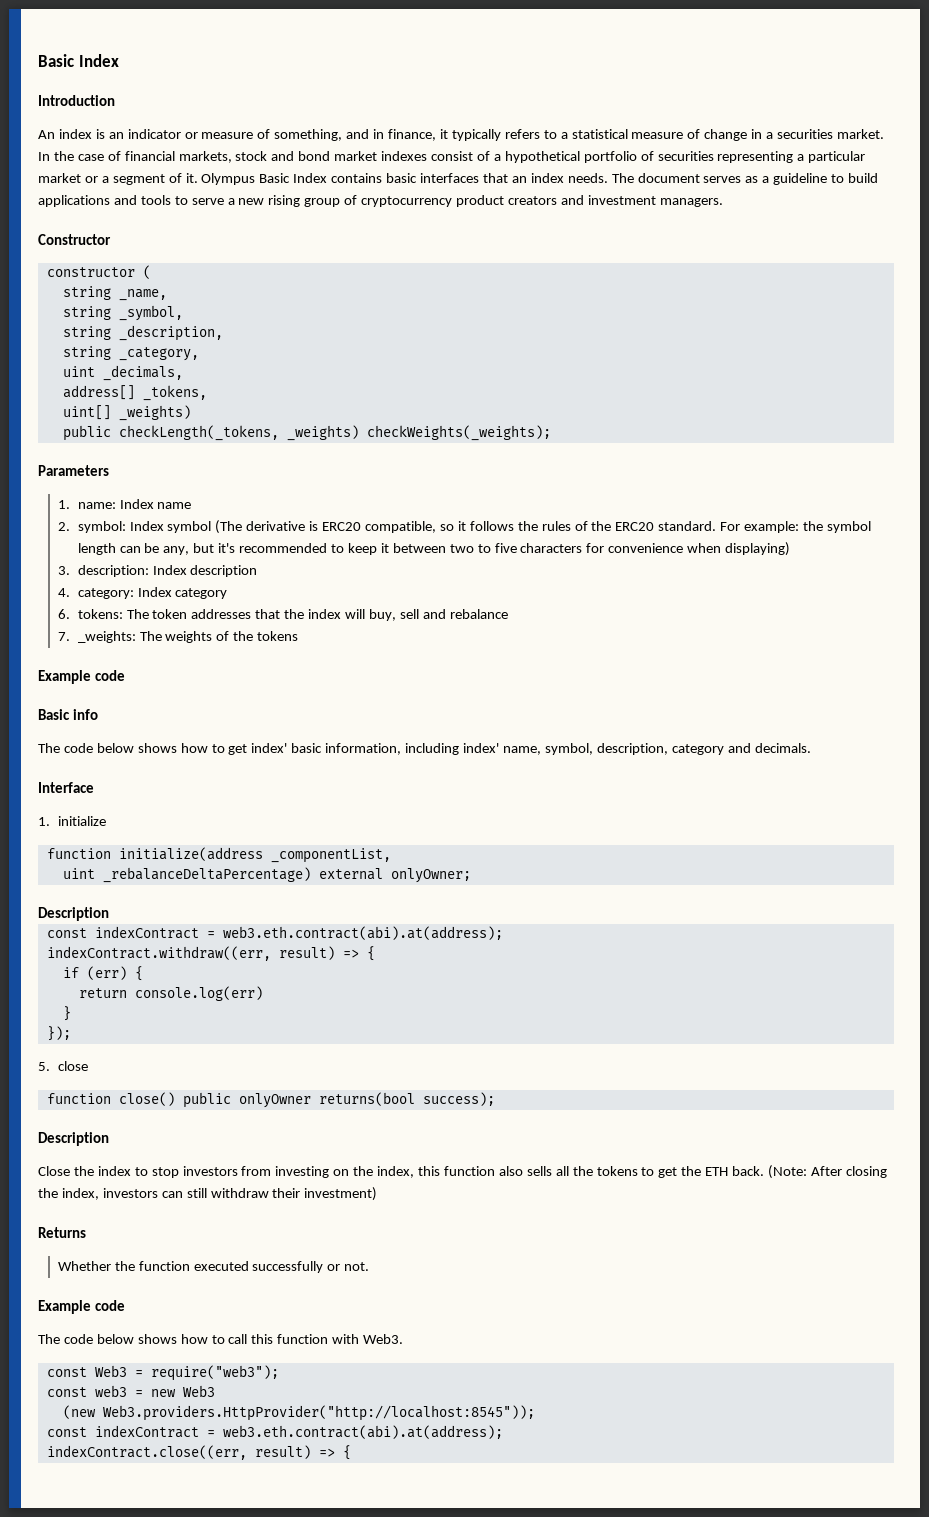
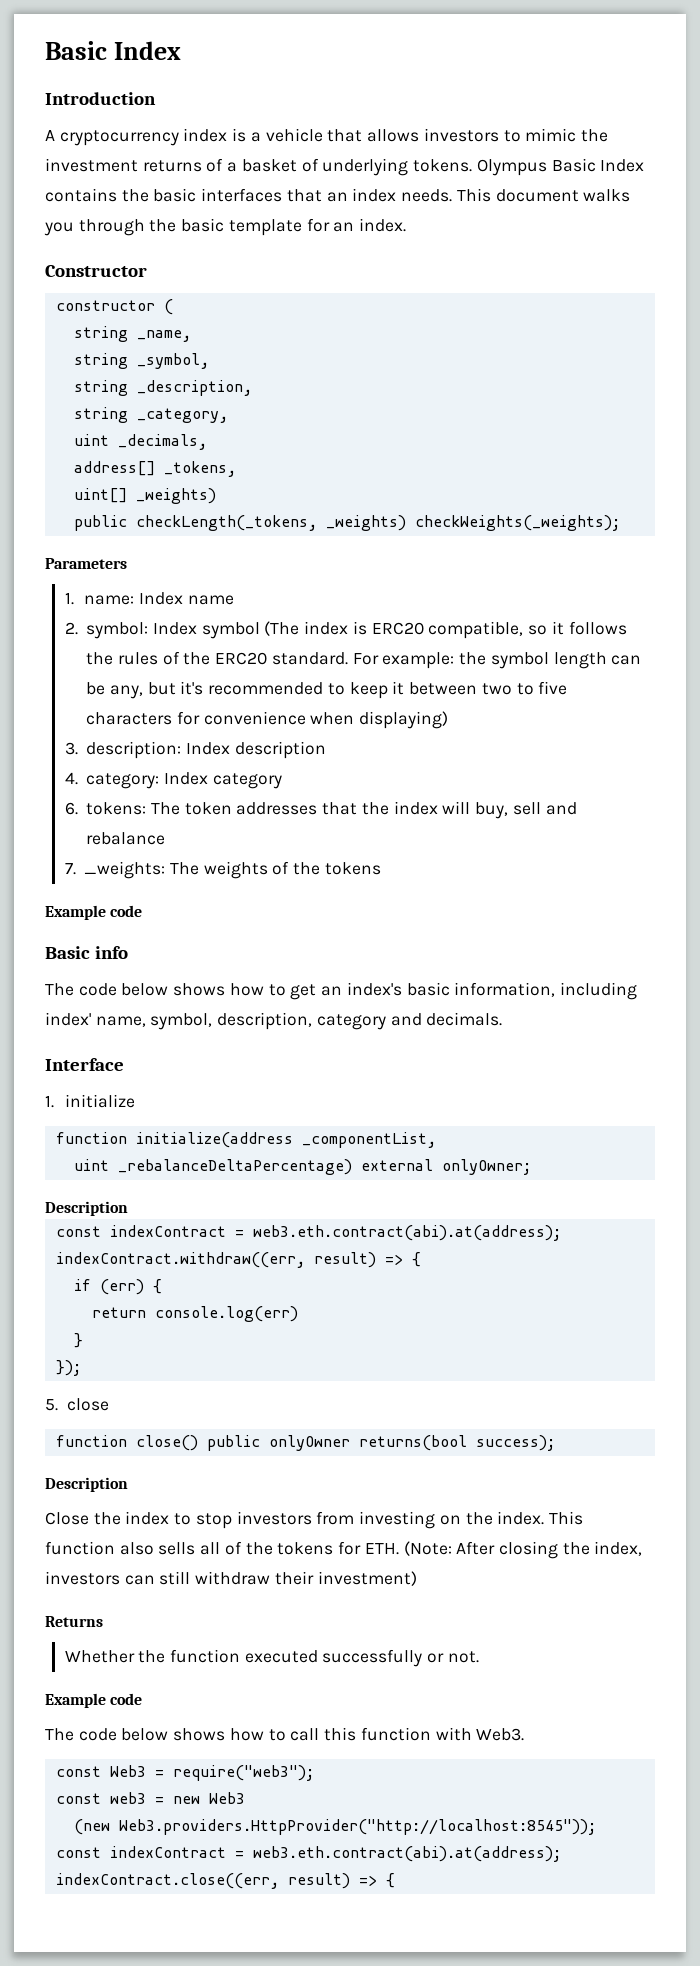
[38,129,884,141] [38,151,866,163] [38,173,198,185] An index is an indicator or measure of something, and in finance, it typically refers to a statistical measure of change in a securities market. In the case of financial markets, stock and bond market indexes consist of a hypothetical portfolio of securities representing a particular market or a segment of it. -> [45,128,608,146] [45,158,473,176] A cryptocurrency index is a vehicle that allows investors to mimic the investment returns of a basket of underlying tokens.
(383, 178) none -> [121,189,149,202] the
[611,173,879,185] [38,195,723,207] The document serves as a guideline to build applications and tools to serve a new rising group of cryptocurrency product creators and investment managers. -> [456,188,631,202] [44,218,407,236] This document walks you through the basic template for an index.
[246,521,306,531] derivative -> [304,621,349,635] index
[251,743,288,753] index' -> [321,982,402,996] an index's
[377,1166,441,1178] index, this -> [497,1511,583,1525] index. This
[572,1166,765,1178] the tokens to get the ETH back. -> [224,1541,399,1555] of the tokens for ETH.

